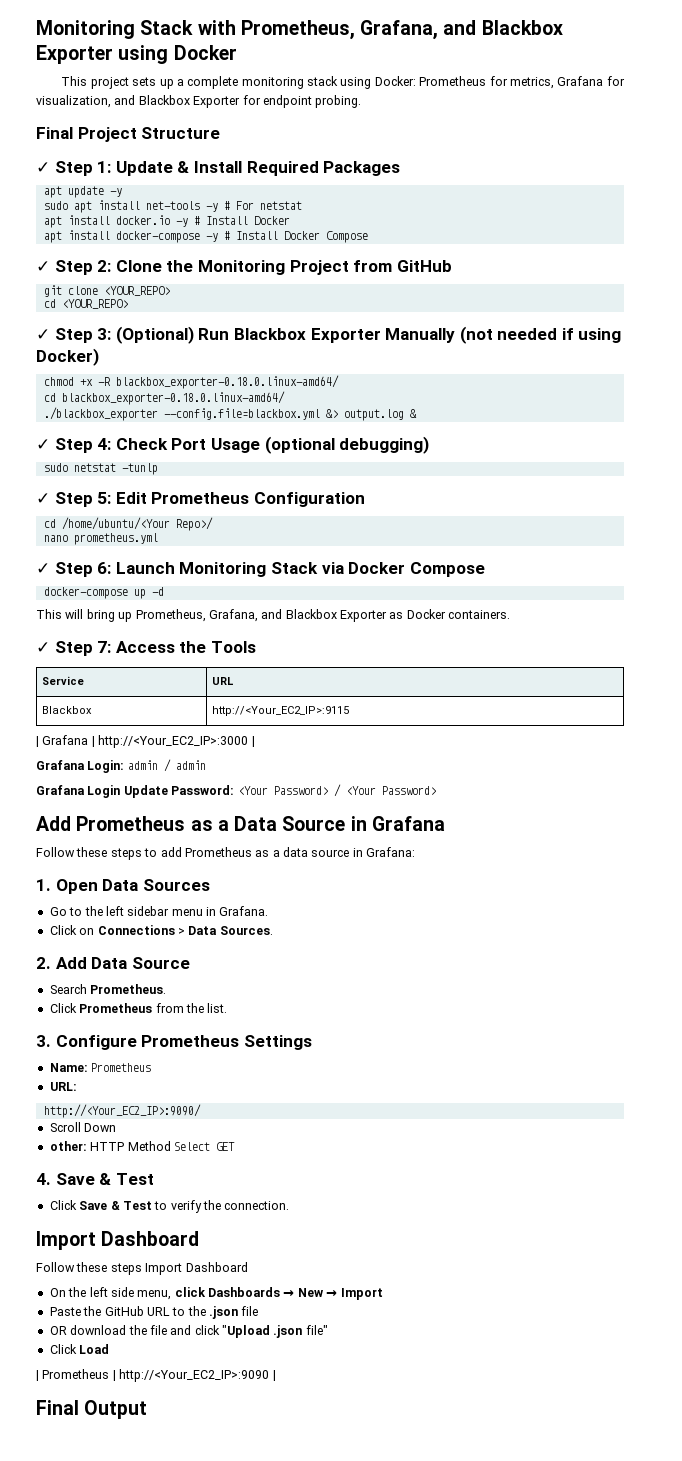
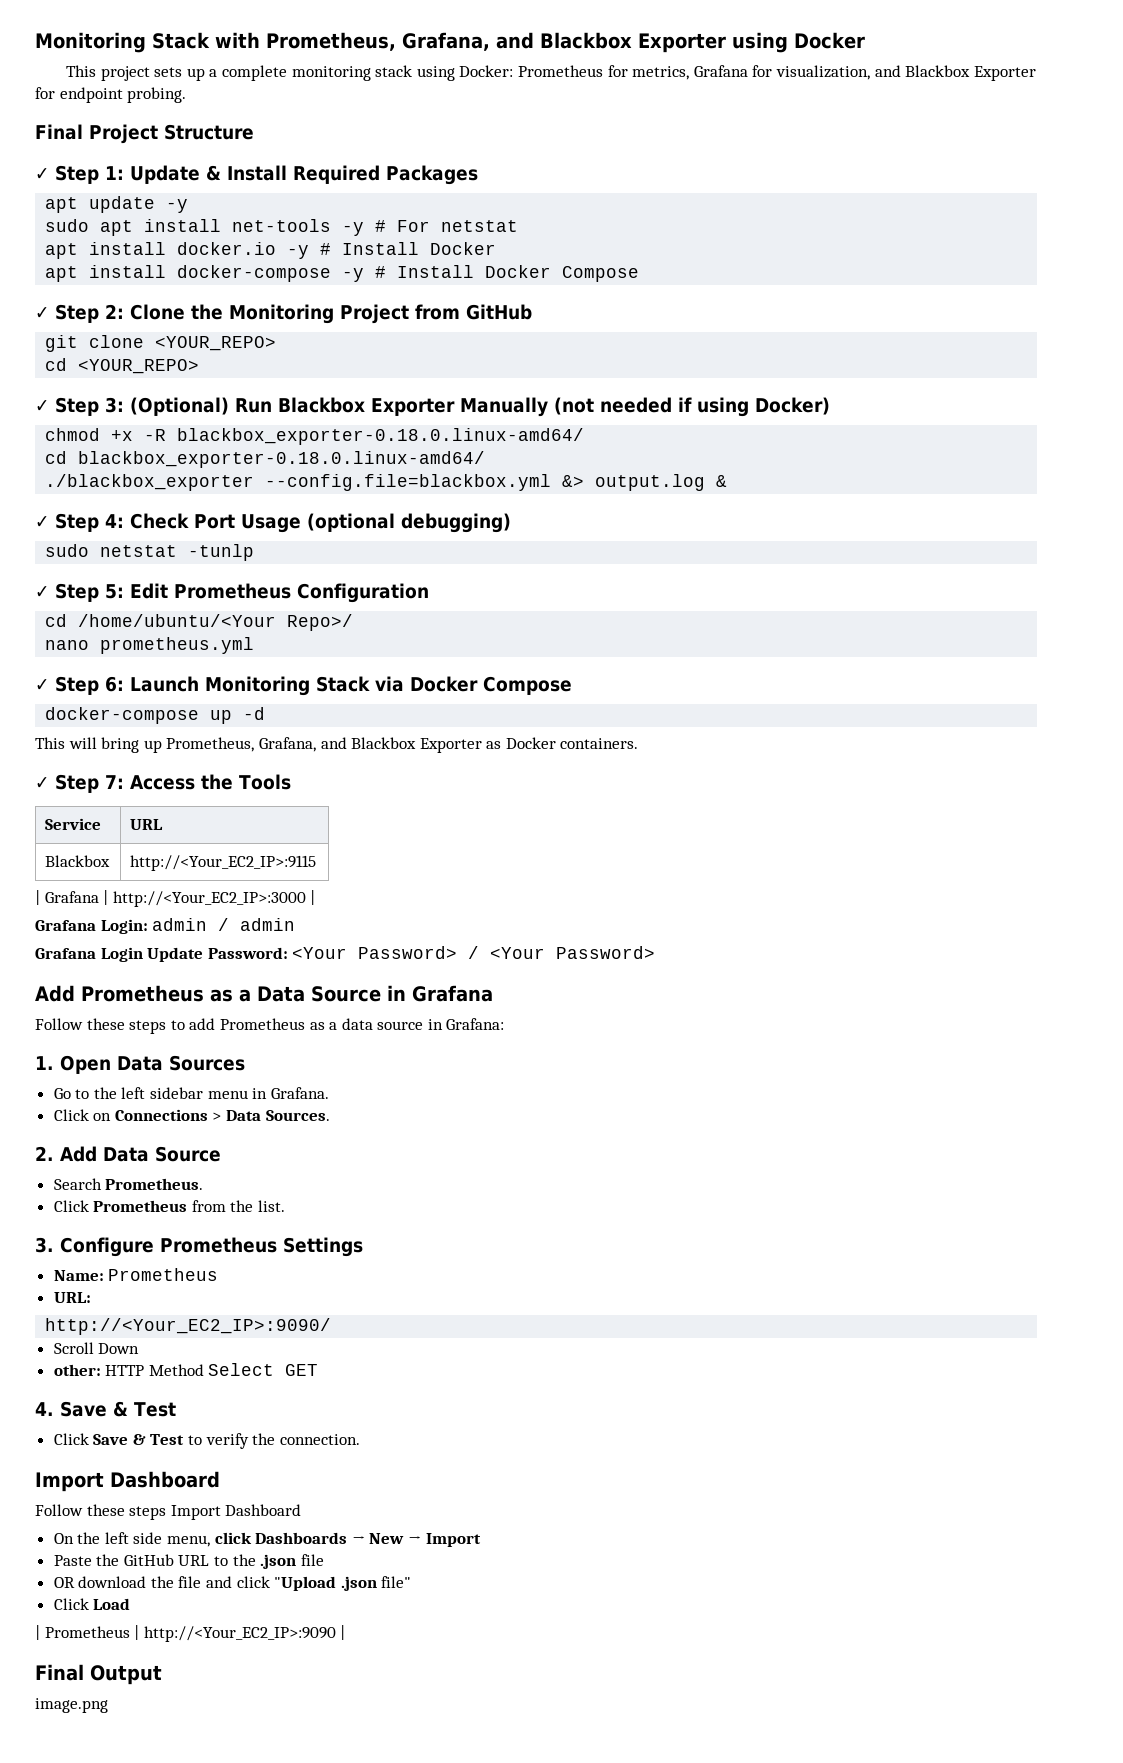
(148, 1409) none -> [35,1698,108,1713] // image.png

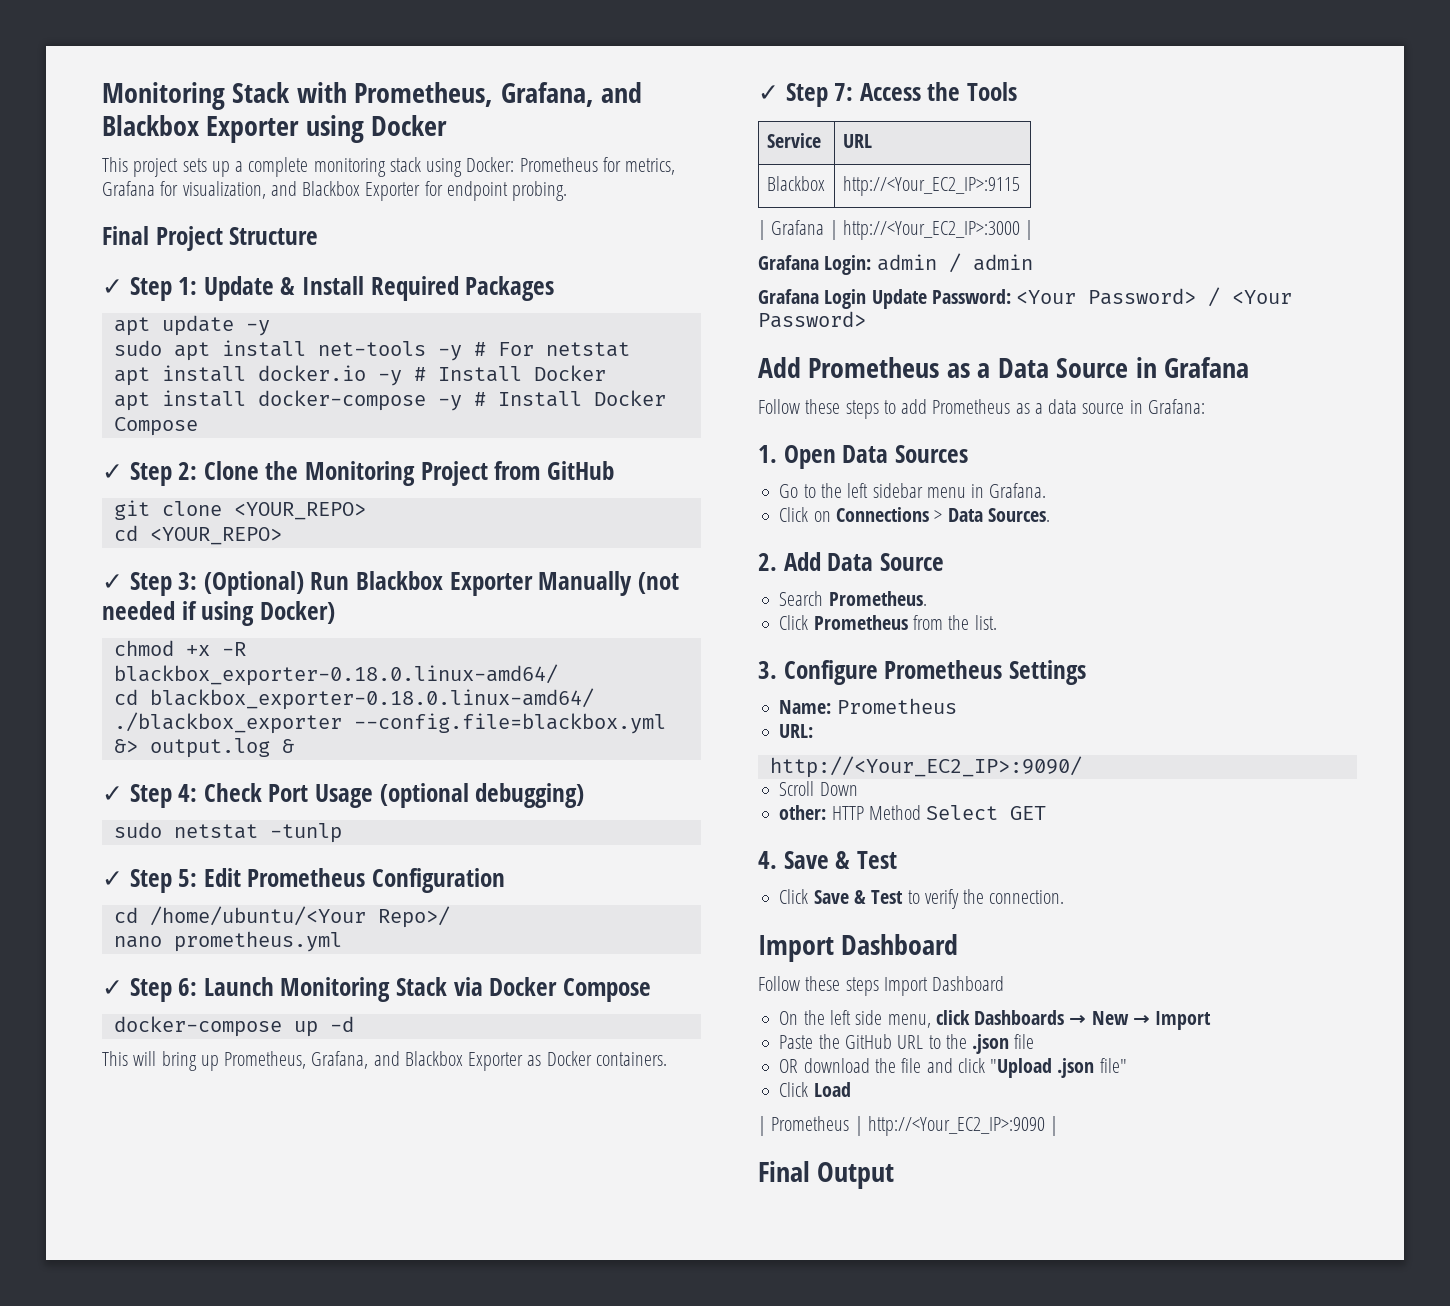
[35,1698,108,1713] // image.png -> (895, 1175) none

